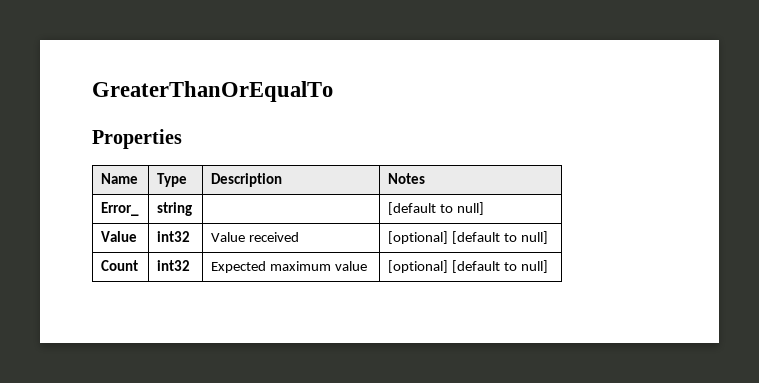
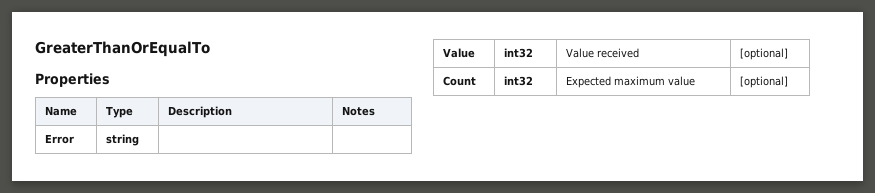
[101,202,140,216] Error_ -> [44,134,74,144] Error
[388,202,484,215] [default to null] -> (139, 140) none
[451,231,548,244] [default to null] -> (788, 54) none
[451,260,548,273] [default to null] -> (788, 82) none

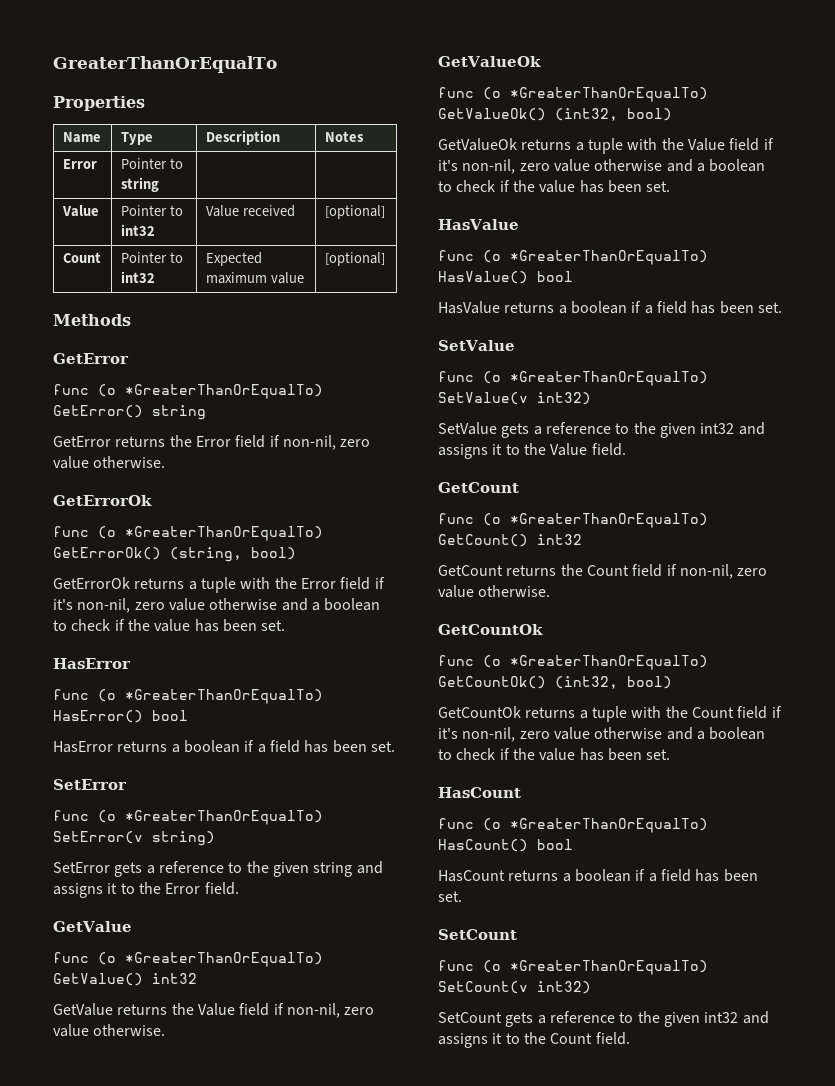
(74, 139) none -> [120,158,183,169] Pointer to
(475, 53) none -> [120,205,183,216] Pointer to
(476, 81) none -> [120,252,183,263] Pointer to
(788, 82) none -> [53,314,131,326] [53,353,129,364] [53,384,323,399] [53,405,206,420] [53,435,371,450] [53,456,166,469] [53,495,152,506] [53,526,323,541] [53,547,296,562] [53,577,385,593] [53,598,381,613] [53,619,286,632] [53,658,131,669] [53,689,323,704] [53,710,188,723] [53,740,395,753] [53,779,127,790] [53,810,323,825] [53,831,215,846] [53,861,383,877] [53,882,239,898] [53,921,132,932] [53,952,323,967] [53,973,197,986] [53,1003,375,1018] [53,1024,166,1037] [438,56,541,67] [438,87,708,102] [438,108,672,121] [438,138,774,154] [438,159,766,174] [438,180,671,193] [438,219,519,230] [438,250,708,265] [438,271,573,284] [438,301,782,314] [438,340,515,351] [438,371,708,386] [438,392,591,405] [438,422,765,438] [438,443,626,459] [438,482,519,493] [438,513,708,528] [438,534,582,547] [438,564,768,579] [438,585,551,598] [438,624,543,635] [438,655,708,670] [438,676,672,689] [438,706,782,722] [438,727,766,742] [438,748,671,761] [438,787,521,798] [438,818,708,833] [438,839,573,852] [438,869,758,882] [438,891,462,902] [438,929,517,940] [438,960,708,975] [438,981,591,994] [438,1011,769,1027] [438,1032,630,1048] // Methods // GetError // func (o *GreaterThanOrEqualTo) GetError() string // GetError returns the Error field if non-nil, zero value otherwise. // GetErrorOk // func (o *GreaterThanOrEqualTo) GetErrorOk() (string, bool) // GetErrorOk returns a tuple with the Error field if it's non-nil, zero value otherwise and a boolean to check if the value has been set. // HasError // func (o *GreaterThanOrEqualTo) HasError() bool // HasError returns a boolean if a field has been set. // SetError // func (o *GreaterThanOrEqualTo) SetError(v string) // SetError gets a reference to the given string and assigns it to the Error field. // GetValue // func (o *GreaterThanOrEqualTo) GetValue() int32 // GetValue returns the Value field if non-nil, zero value otherwise. // GetValueOk // func (o *GreaterThanOrEqualTo) GetValueOk() (int32, bool) // GetValueOk returns a tuple with the Value field if it's non-nil, zero value otherwise and a boolean to check if the value has been set. // HasValue // func (o *GreaterThanOrEqualTo) HasValue() bool // HasValue returns a boolean if a field has been set. // SetValue // func (o *GreaterThanOrEqualTo) SetValue(v int32) // SetValue gets a reference to the given int32 and assigns it to the Value field. // GetCount // func (o *GreaterThanOrEqualTo) GetCount() int32 // GetCount returns the Count field if non-nil, zero value otherwise. // GetCountOk // func (o *GreaterThanOrEqualTo) GetCountOk() (int32, bool) // GetCountOk returns a tuple with the Count field if it's non-nil, zero value otherwise and a boolean to check if the value has been set. // HasCount // func (o *GreaterThanOrEqualTo) HasCount() bool // HasCount returns a boolean if a field has been set. // SetCount // func (o *GreaterThanOrEqualTo) SetCount(v int32) // SetCount gets a reference to the given int32 and assigns it to the Count field.

